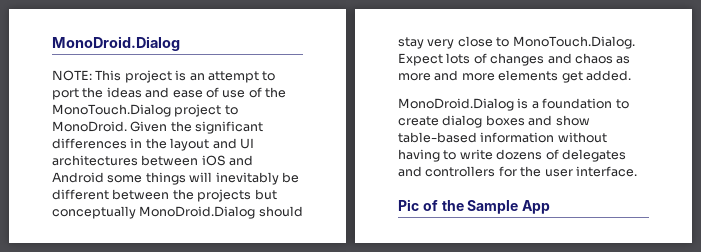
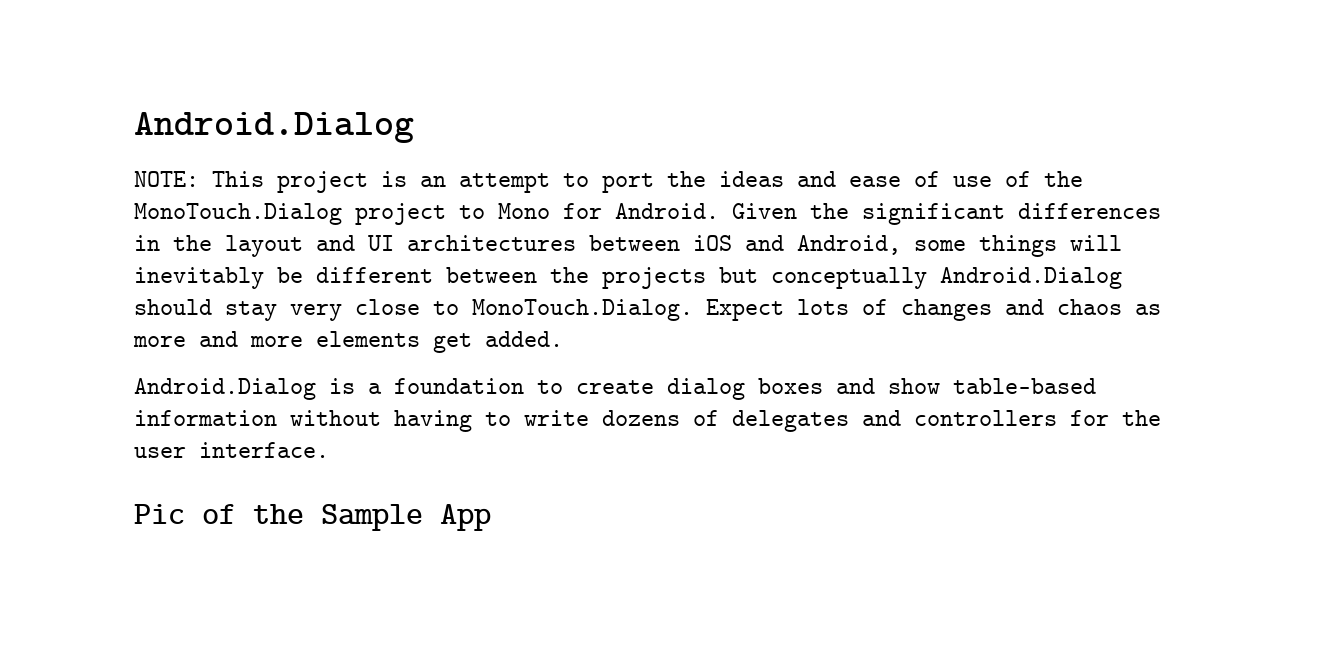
[52,36,180,51] MonoDroid.Dialog -> [134,112,414,143] Android.Dialog
[52,121,127,132] MonoDroid. -> [498,203,719,219] Mono for Android.
[52,172,104,183] Android -> [797,235,901,255] Android,
[139,206,256,219] MonoDroid.Dialog -> [940,267,1122,289] Android.Dialog
[398,98,514,111] MonoDroid.Dialog -> [134,378,316,400] Android.Dialog

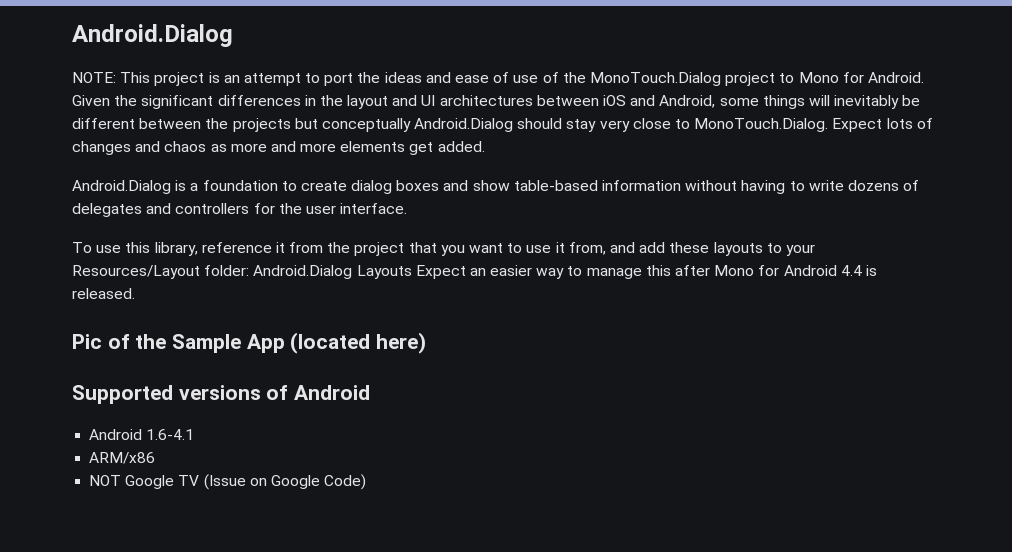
(329, 450) none -> [72,242,815,256] [72,265,877,279] [72,288,135,299] // To use this library, reference it from the project that you want to use it from, and add these layouts to your Resources/Layout folder: Android.Dialog Layouts Expect an easier way to manage this after Mono for Android 4.4 is released.
(491, 517) none -> [290,332,427,354] [72,385,371,404] [89,429,195,440] [89,452,156,464] [89,474,367,490] (located here) // Supported versions of Android // Android 1.6-4.1 // ARM/x86 // NOT Google TV (Issue on Google Code)

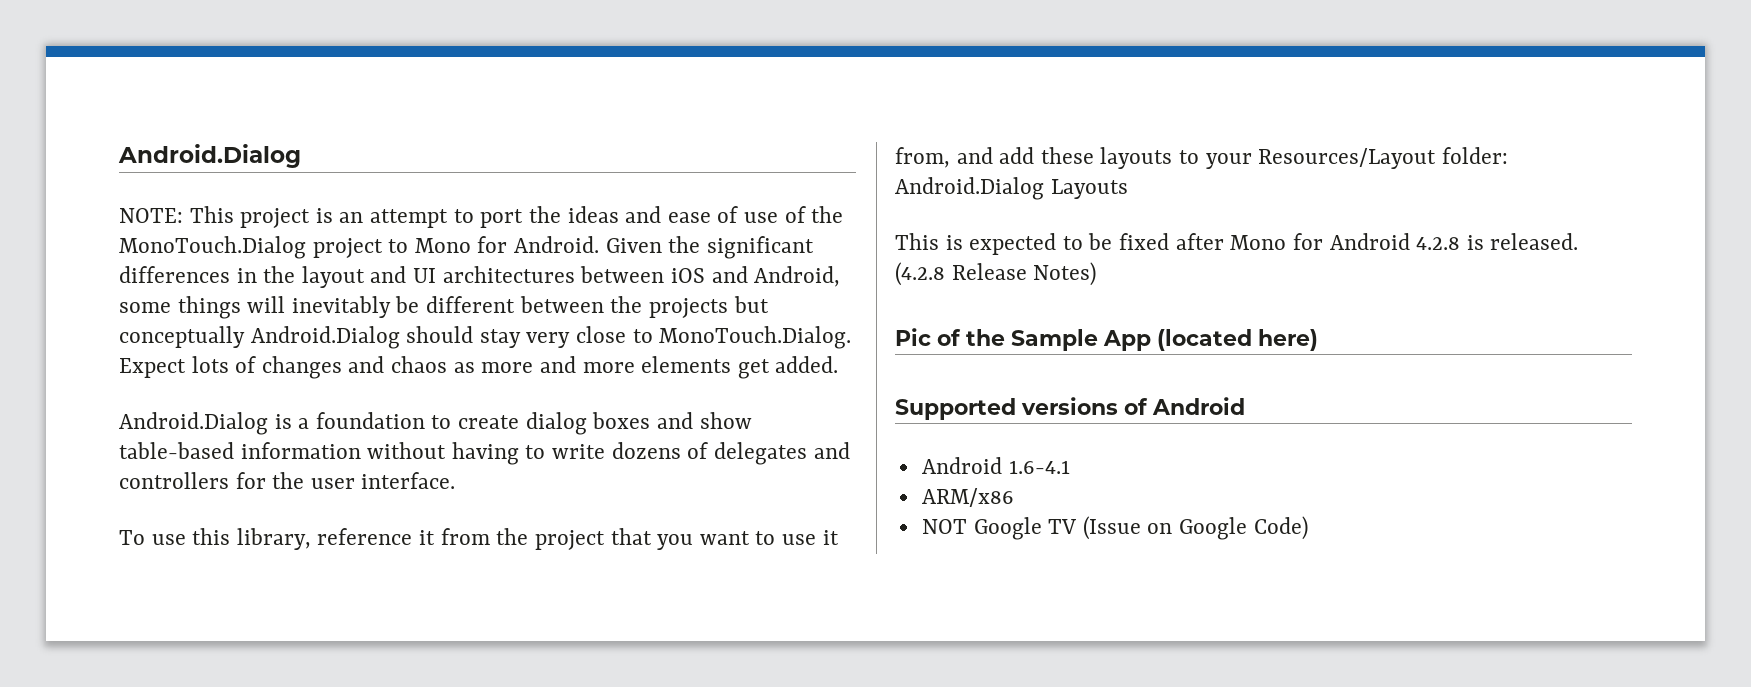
[415,265,671,279] Expect an easier way to manage this -> [895,233,1170,255] // This is expected to be fixed
[840,265,862,276] 4.4 -> [1416,237,1461,250] 4.2.8
(135, 293) none -> [895,262,1097,286] (4.2.8 Release Notes)

